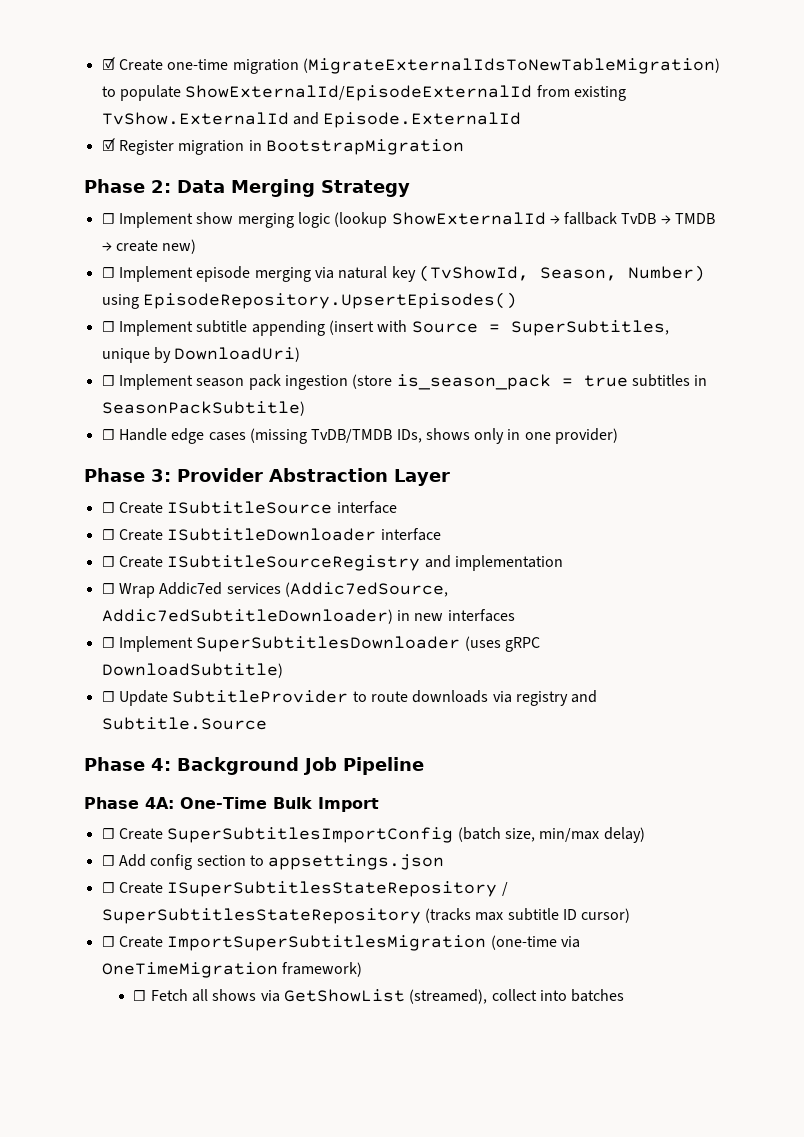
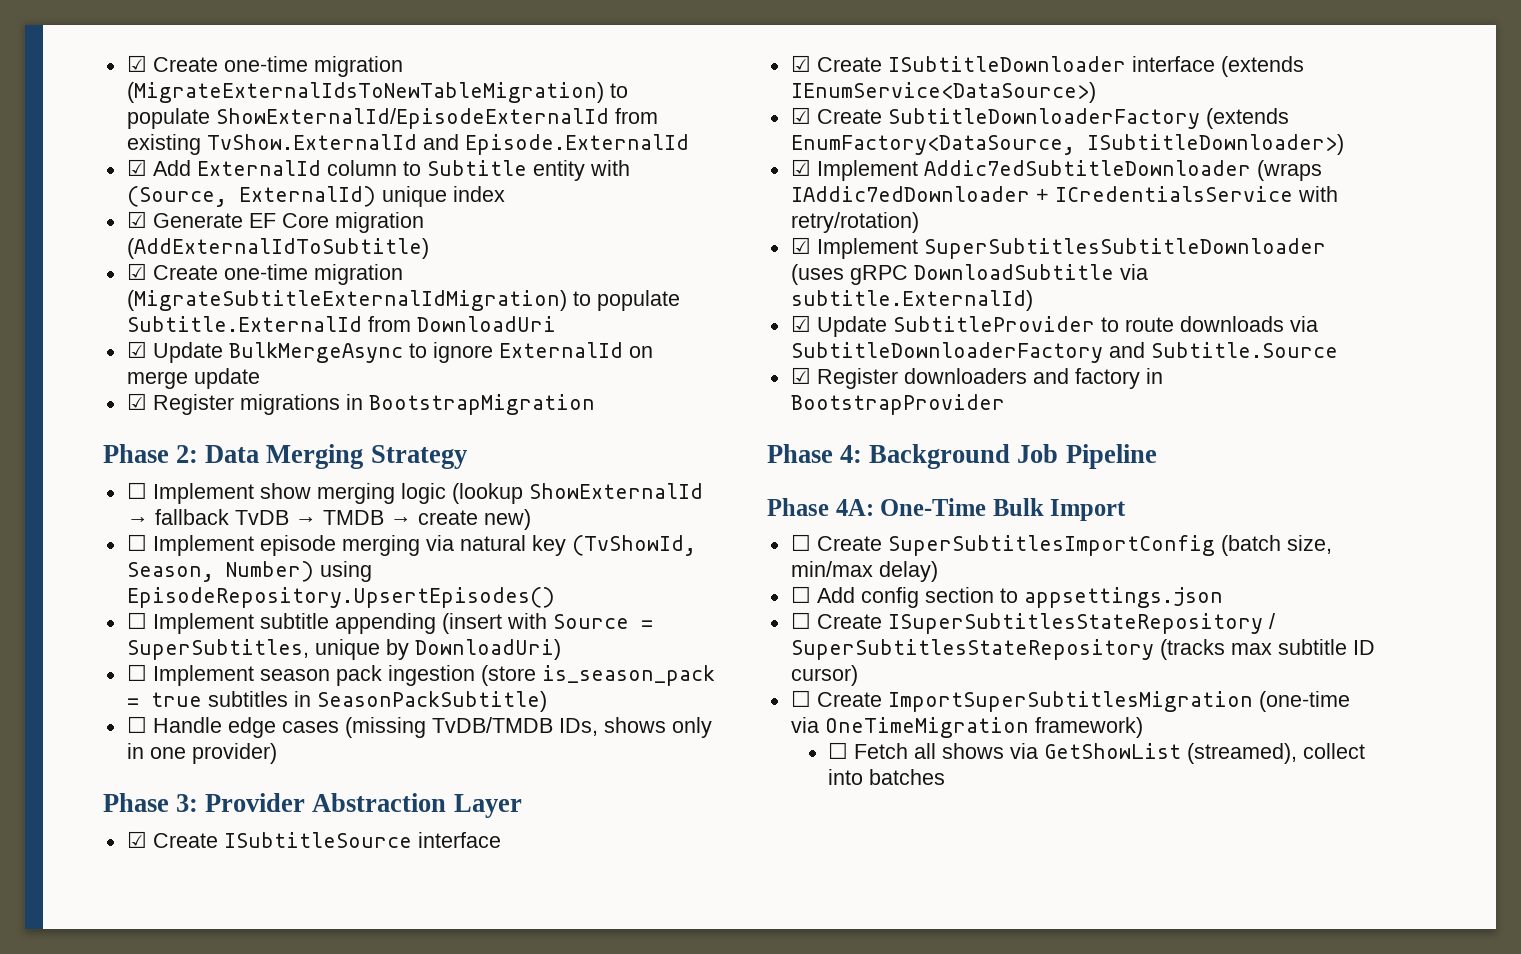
[101,138,245,155] // ☑ Register migration -> [126,159,630,181] [126,186,505,207] [126,211,424,233] [126,238,429,259] [126,263,403,285] [126,290,680,311] [126,316,556,332] [126,341,653,363] [126,368,260,389] [126,393,340,415] // ☑ Add ExternalId column to Subtitle entity with (Source, ExternalId) unique index // ☑ Generate EF Core migration (AddExternalIdToSubtitle) // ☑ Create one-time migration (MigrateSubtitleExternalIdMigration) to populate Subtitle.ExternalId from DownloadUri // ☑ Update BulkMergeAsync to ignore ExternalId on merge update // ☑ Register migrations
[101,502,115,513] ☐ -> [126,831,147,848] ☑
[101,529,115,540] ☐ -> [790,55,811,72] ☑
[101,555,563,571] [101,582,448,598] [101,609,515,624] [101,636,540,652] [101,663,283,678] [101,691,115,702] // ☐ Create ISubtitleSourceRegistry and implementation // ☐ Wrap Addic7ed services (Addic7edSource, Addic7edSubtitleDownloader) in new interfaces // ☐ Implement SuperSubtitlesDownloader (uses gRPC DownloadSubtitle) // ☐ -> [1220,56,1304,77] [790,82,1096,103] [790,107,1289,129] [790,134,1344,155] [790,159,1322,181] [790,186,1338,202] [790,212,919,233] [790,237,1326,259] [790,264,1148,285] [790,290,1033,311] [790,315,811,332] (extends IEnumService<DataSource>) // ☑ Create SubtitleDownloaderFactory (extends EnumFactory<DataSource, ISubtitleDownloader>) // ☑ Implement Addic7edSubtitleDownloader (wraps IAddic7edDownloader + ICredentialsService with retry/rotation) // ☑ Implement SuperSubtitlesSubtitleDownloader (uses gRPC DownloadSubtitle via subtitle.ExternalId) // ☑
[515,691,568,706] registry -> [790,342,1103,363] SubtitleDownloaderFactory
(267, 723) none -> [790,367,1163,389] [790,394,1005,415] // ☑ Register downloaders and factory in BootstrapProvider

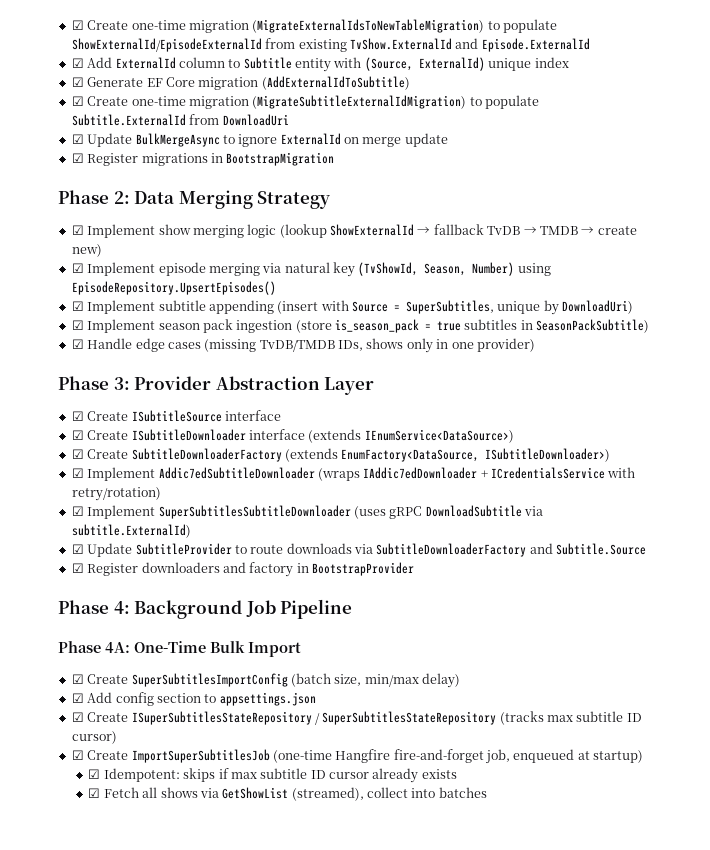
[126,482,147,499] ☐ -> [71,225,84,235] ☑
[126,534,147,551] ☐ -> [71,263,84,273] ☑
[126,612,147,629] ☐ -> [71,301,84,311] ☑
[126,664,147,681] ☐ -> [71,320,84,330] ☑
[126,716,147,733] ☐ -> [71,339,84,349] ☑
[790,534,811,551] ☐ -> [71,674,84,684] ☑
[790,586,811,603] ☐ -> [71,693,84,703] ☑
[790,612,811,629] ☐ -> [71,712,84,722] ☑
[790,690,1350,712] [790,717,1143,738] [828,742,849,759] ☐ Create ImportSuperSubtitlesMigration (one-time via OneTimeMigration framework) // ☐ -> [71,749,644,764] [88,768,457,783] [88,788,101,798] ☑ Create ImportSuperSubtitlesJob (one-time Hangfire fire-and-forget job, enqueued at startup) // ☑ Idempotent: skips if max subtitle ID cursor already exists // ☑

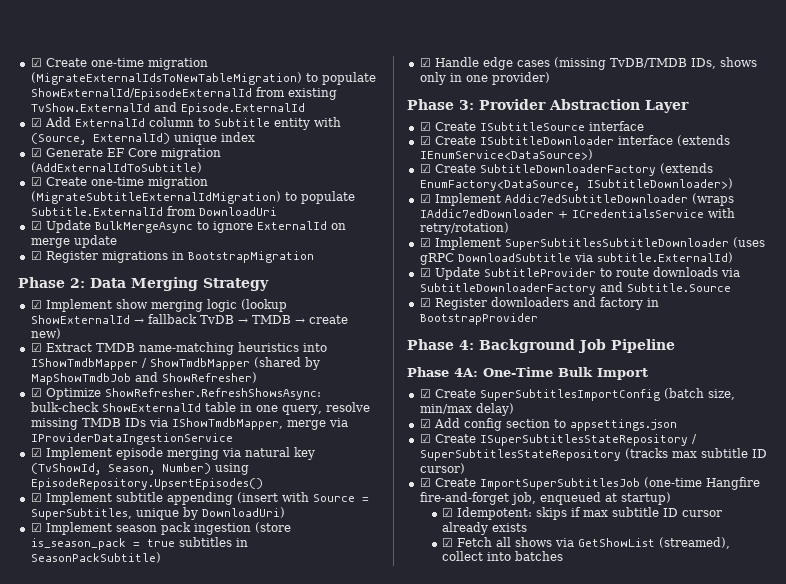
(102, 250) none -> [30,342,327,355] [30,357,320,370] [30,372,257,385] [30,388,321,400] [30,402,370,415] [30,418,348,430] [30,433,233,445] // ☑ Extract TMDB name-matching heuristics into IShowTmdbMapper / ShowTmdbMapper (shared by MapShowTmdbJob and ShowRefresher) // ☑ Optimize ShowRefresher.RefreshShowsAsync: bulk-check ShowExternalId table in one query, resolve missing TMDB IDs via IShowTmdbMapper, merge via IProviderDataIngestionService

